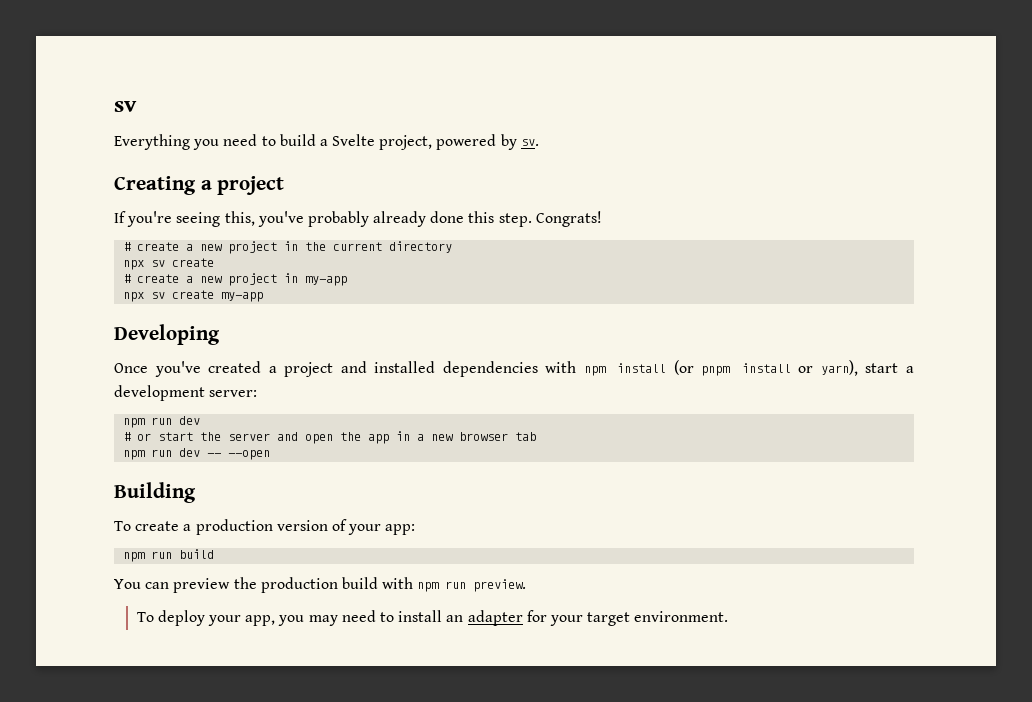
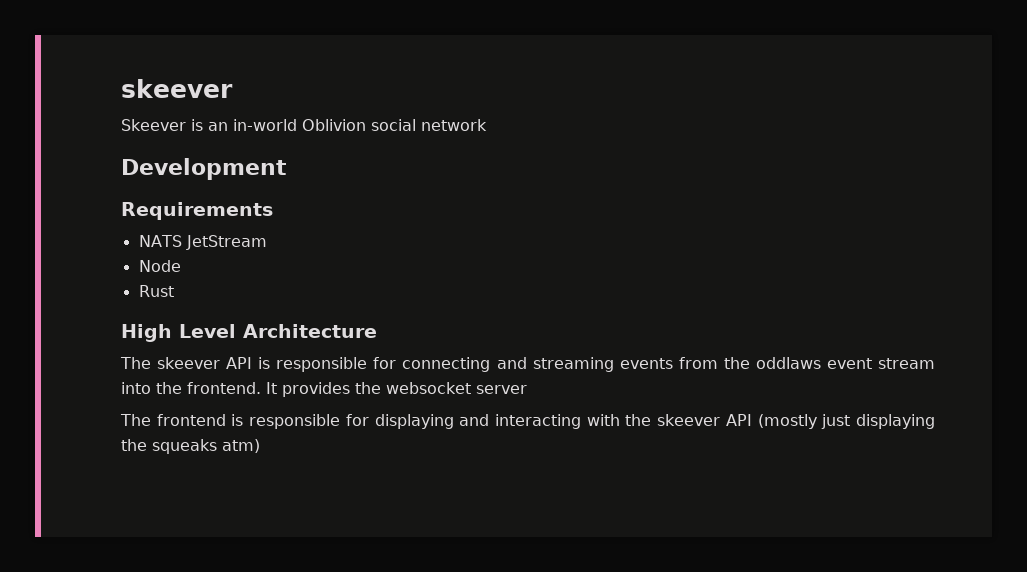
[114,101,137,112] [114,134,539,150] [114,176,285,195] [114,211,602,227] [123,241,453,254] [123,258,215,270] [123,273,348,286] [123,290,264,302] [114,324,220,345] [114,360,915,377] [114,385,258,401] [123,416,201,428] [123,431,537,444] [123,448,271,460] [114,482,196,503] [114,519,416,535] [123,549,215,562] [114,577,527,593] [136,610,729,626] sv // Everything you need to build a Svelte project, powered by sv. // Creating a project // If you're seeing this, you've probably already done this step. Congrats! // # create a new project in the current directory // npx sv create // # create a new project in my-app // npx sv create my-app // Developing // Once you've created a project and installed dependencies with npm install (or pnpm install or yarn), start a development server: // npm run dev // # or start the server and open the app in a new browser tab // npm run dev -- --open // Building // To create a production version of your app: // npm run build // You can preview the production build with npm run preview. // To deploy your app, you may need to install an adapter for your target environment. -> [121,79,233,98] [121,119,487,131] [121,158,287,180] [121,202,273,220] [138,235,267,250] [138,260,181,272] [138,285,174,297] [121,324,377,342] [120,357,935,372] [121,382,527,397] [120,414,935,429] [121,439,260,454] skeever // Skeever is an in-world Oblivion social network // Development // Requirements // NATS JetStream // Node // Rust // High Level Architecture // The skeever API is responsible for connecting and streaming events from the oddlaws event stream into the frontend. It provides the websocket server // The frontend is responsible for displaying and interacting with the skeever API (mostly just displaying the squeaks atm)

